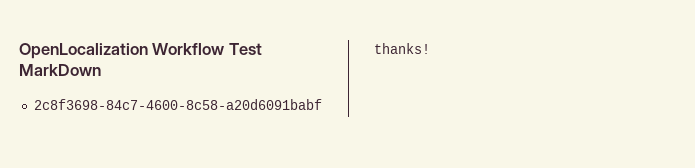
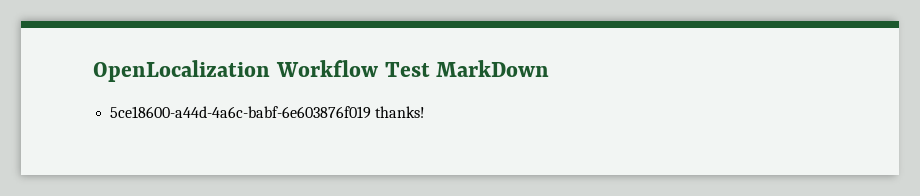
[33,99,322,110] 2c8f3698-84c7-4600-8c58-a20d6091babf -> [110,106,372,119] 5ce18600-a44d-4a6c-babf-6e603876f019

